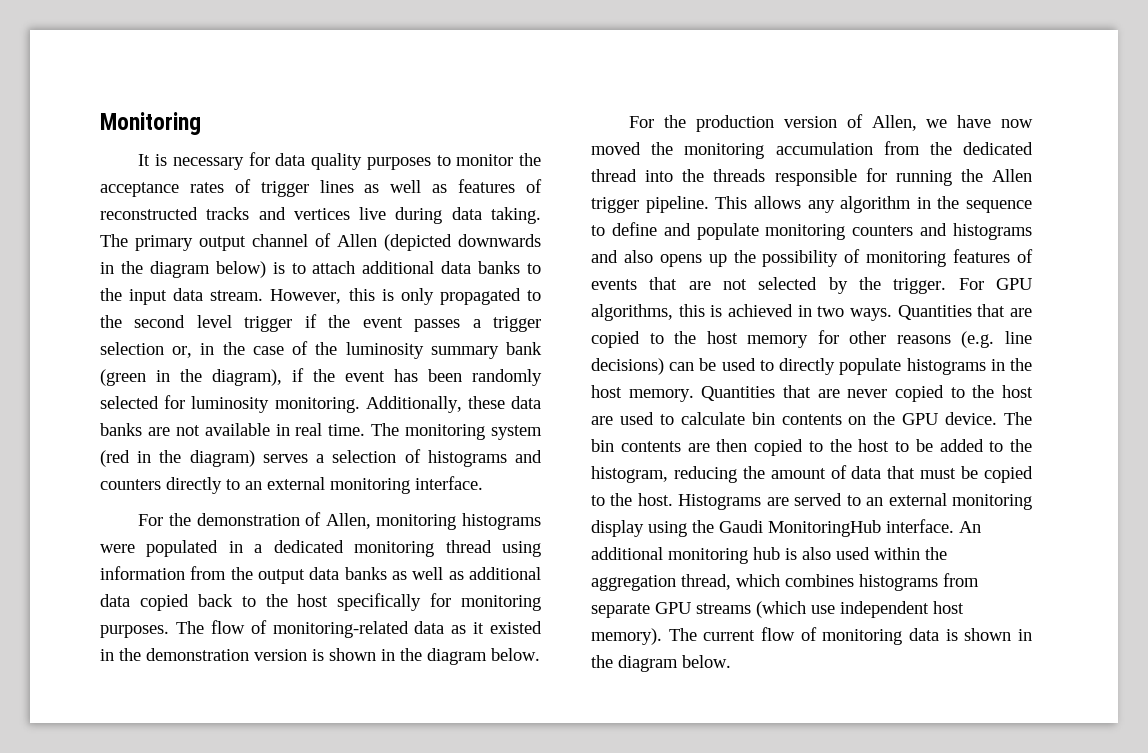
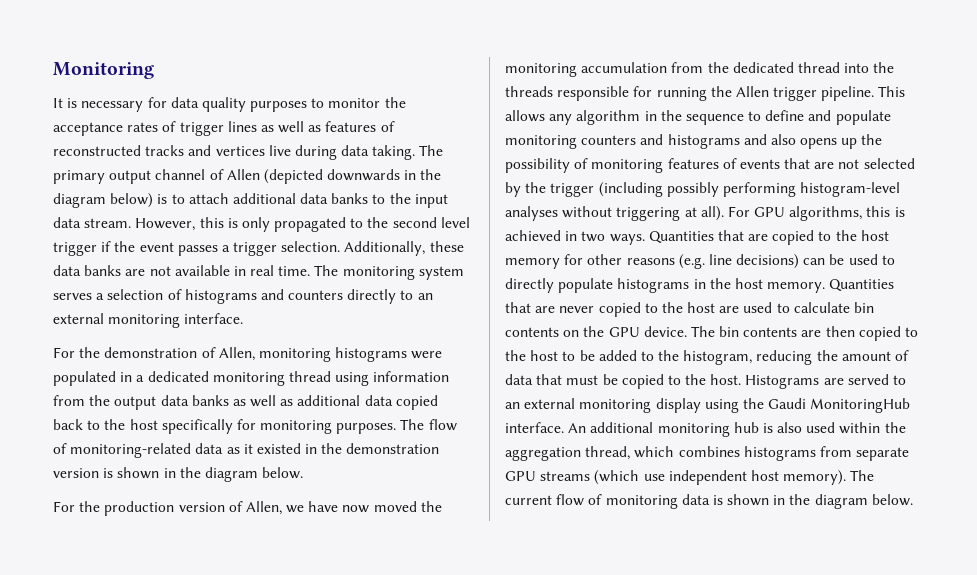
[100,341,542,359] [100,368,542,386] [100,395,360,413] selection or, in the case of the luminosity summary bank (green in the diagram), if the event has been randomly selected for luminosity monitoring. -> [281,241,341,252] selection.
[100,450,255,467] (red in the diagram) -> (464, 273) none
[893,278,947,294] trigger. -> [550,182,901,197] [505,206,724,221] trigger (including possibly performing histogram-level analyses without triggering at all).

